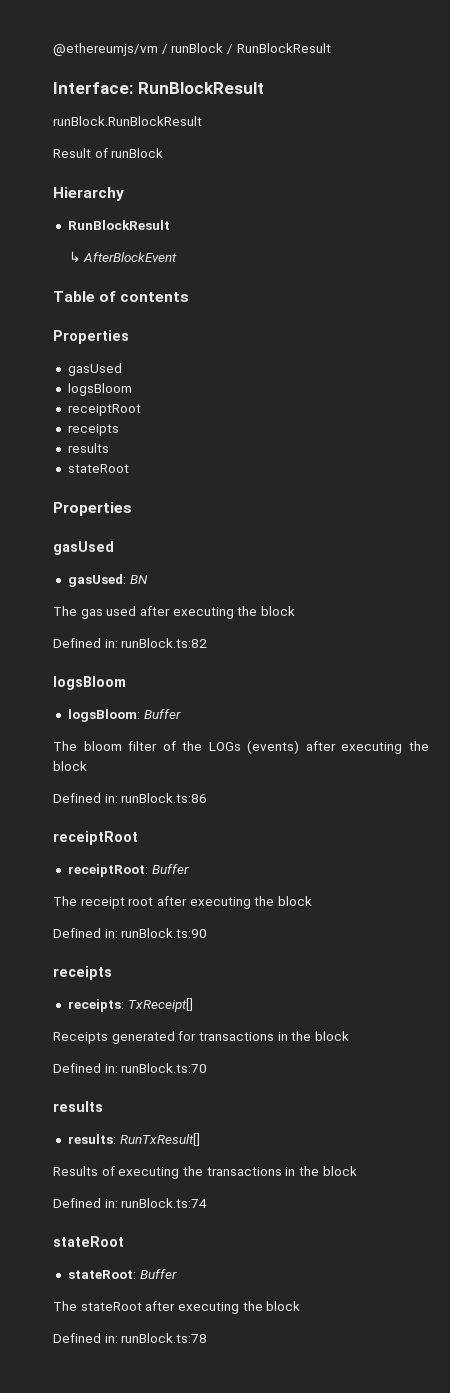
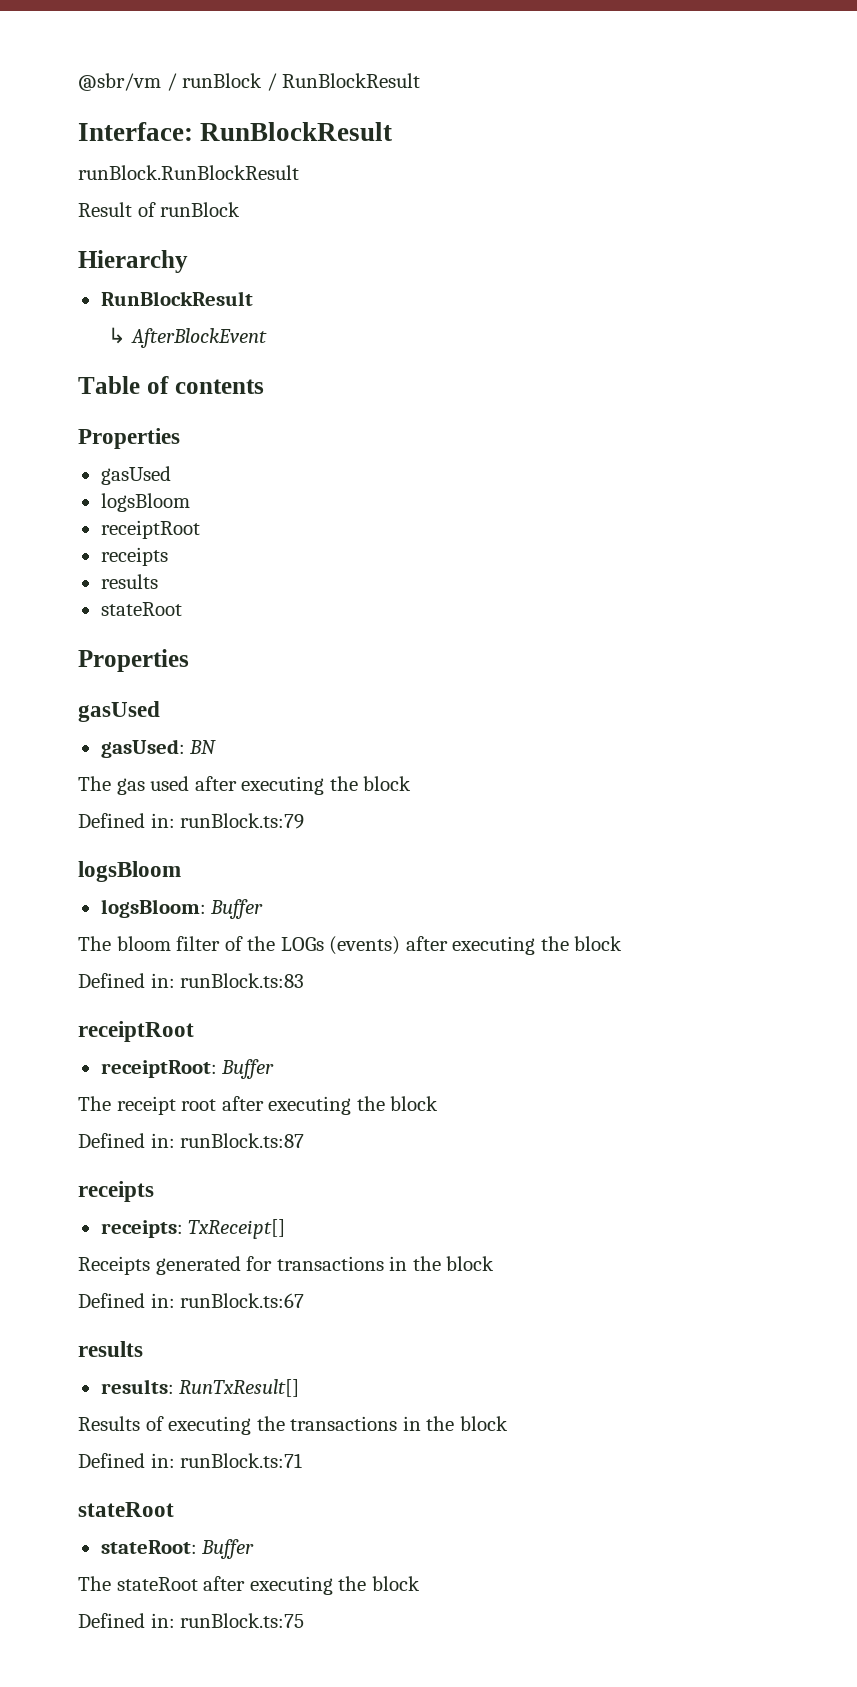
[53,43,158,56] @ethereumjs/vm -> [78,73,161,91] @sbr/vm
[121,638,208,648] runBlock.ts:82 -> [180,813,305,829] runBlock.ts:79
[121,793,208,803] runBlock.ts:86 -> [180,973,305,988] runBlock.ts:83
[121,928,208,938] runBlock.ts:90 -> [180,1133,305,1148] runBlock.ts:87
[121,1063,208,1073] runBlock.ts:70 -> [180,1293,305,1308] runBlock.ts:67
[121,1198,208,1208] runBlock.ts:74 -> [180,1453,303,1468] runBlock.ts:71
[121,1333,208,1343] runBlock.ts:78 -> [180,1613,305,1628] runBlock.ts:75

